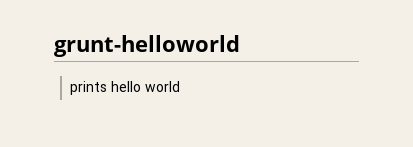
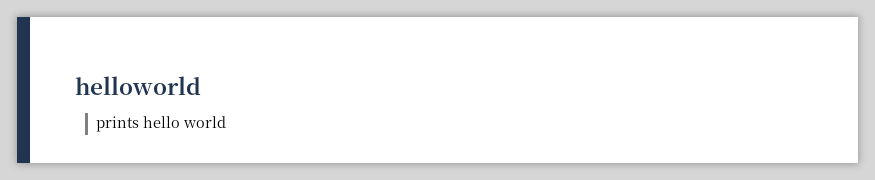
[54,35,240,57] grunt-helloworld -> [75,76,201,95] helloworld

